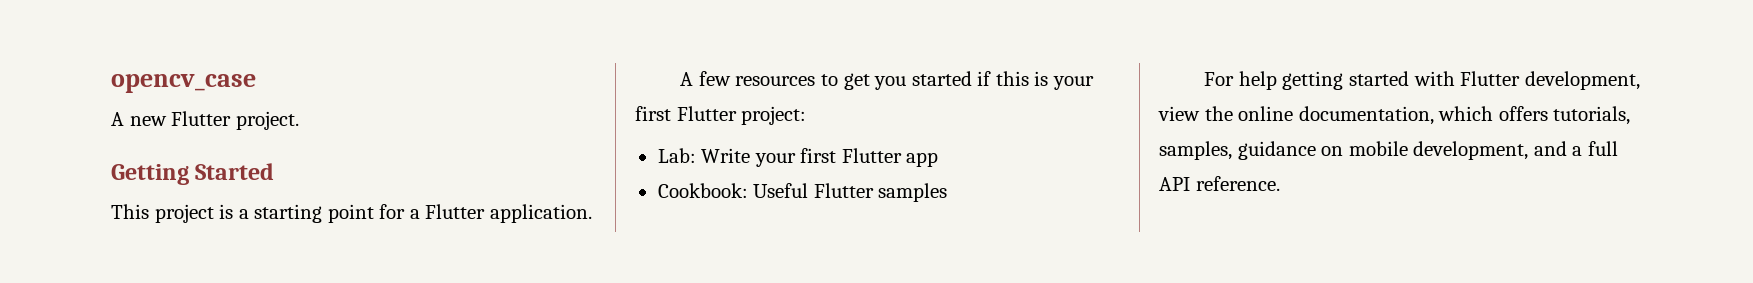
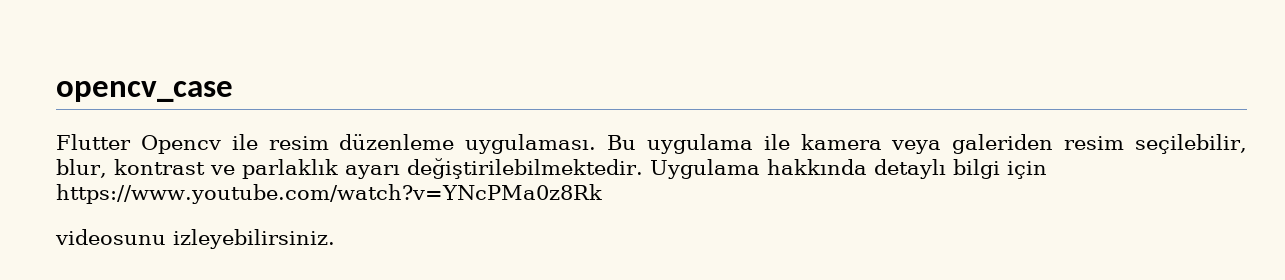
[111,111,299,130] [111,163,275,185] [111,204,592,223] [680,71,1094,90] [635,106,807,125] [657,148,939,167] [657,183,948,202] [1204,71,1640,90] [1158,106,1631,125] [1159,141,1618,160] [1159,176,1280,191] A new Flutter project. // Getting Started // This project is a starting point for a Flutter application. // A few resources to get you started if this is your first Flutter project: // Lab: Write your first Flutter app // Cookbook: Useful Flutter samples // For help getting started with Flutter development, view the online documentation, which offers tutorials, samples, guidance on mobile development, and a full API reference. -> [56,134,1248,154] [56,158,1047,179] [56,184,602,204] [55,229,335,249] Flutter Opencv ile resim düzenleme uygulaması. Bu uygulama ile kamera veya galeriden resim seçilebilir, blur, kontrast ve parlaklık ayarı değiştirilebilmektedir. Uygulama hakkında detaylı bilgi için https://www.youtube.com/watch?v=YNcPMa0z8Rk // videosunu izleyebilirsiniz.

